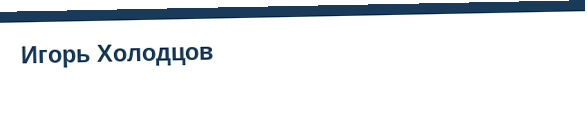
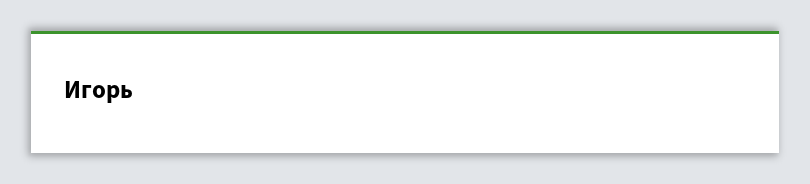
[96,42,214,67] Холодцов -> (133, 92) none

